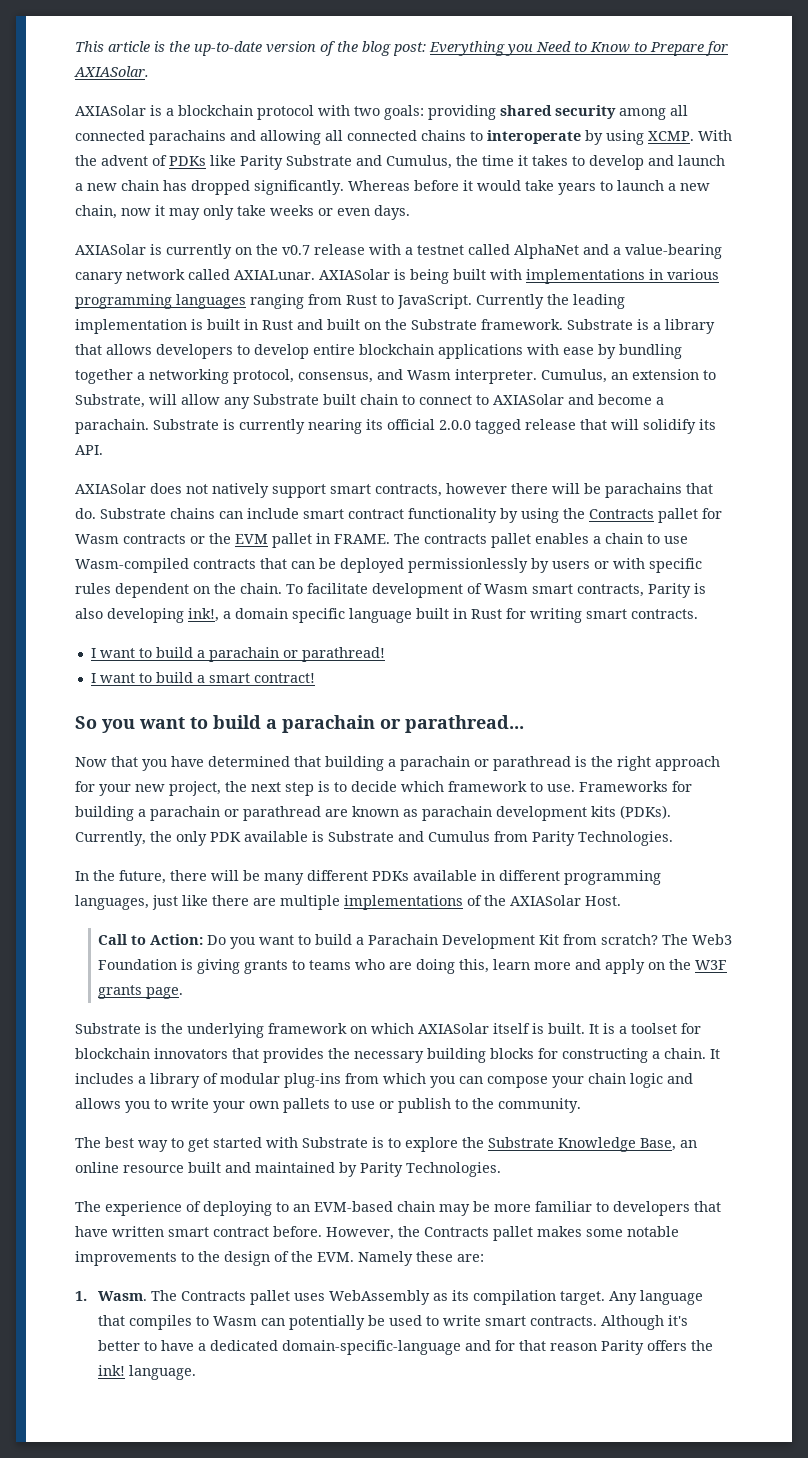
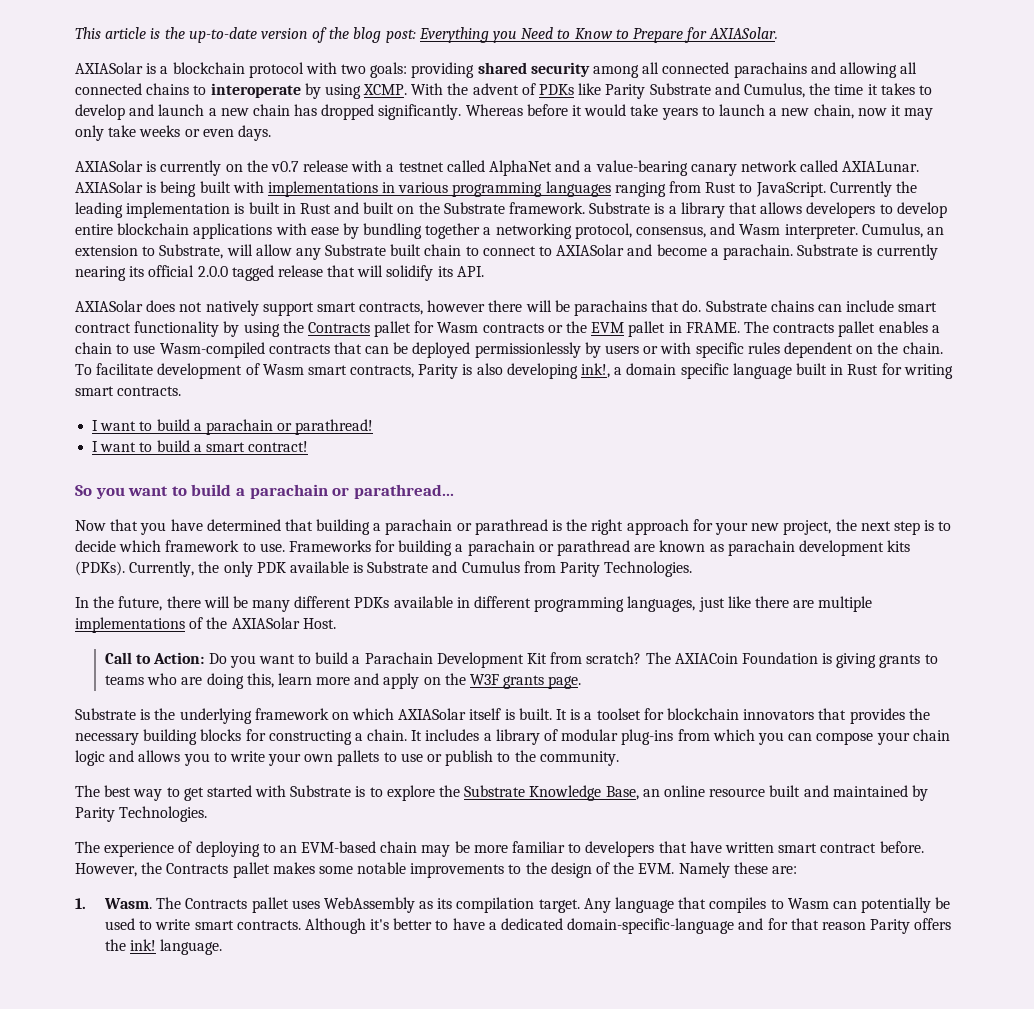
[692,934,733,945] Web3 -> [674,653,738,664] AXIACoin

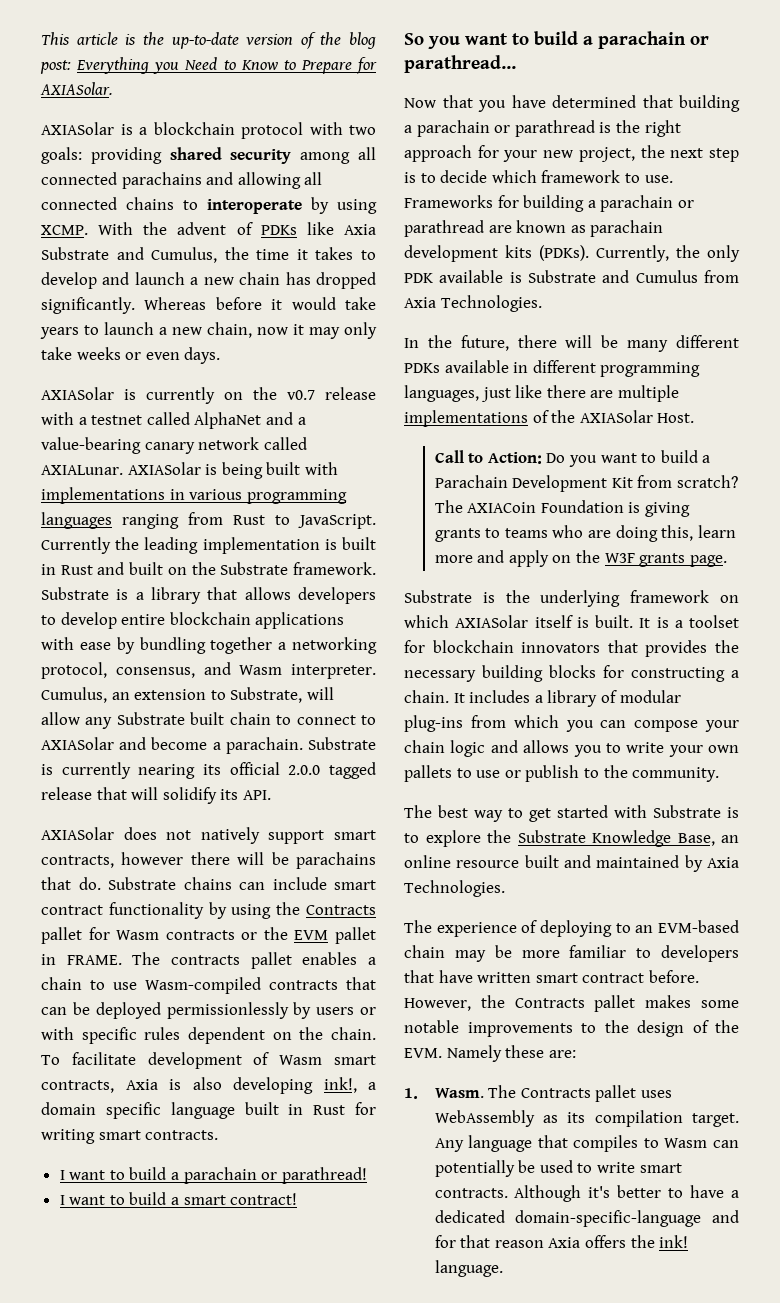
[605,84,646,99] Parity -> [344,224,376,235] Axia
[418,364,459,379] Parity -> [125,1079,158,1090] Axia
[560,562,601,577] Parity -> [404,297,436,308] Axia
[75,807,115,822] Parity -> [707,857,739,868] Axia
[870,919,911,934] Parity -> [548,1237,581,1248] Axia

